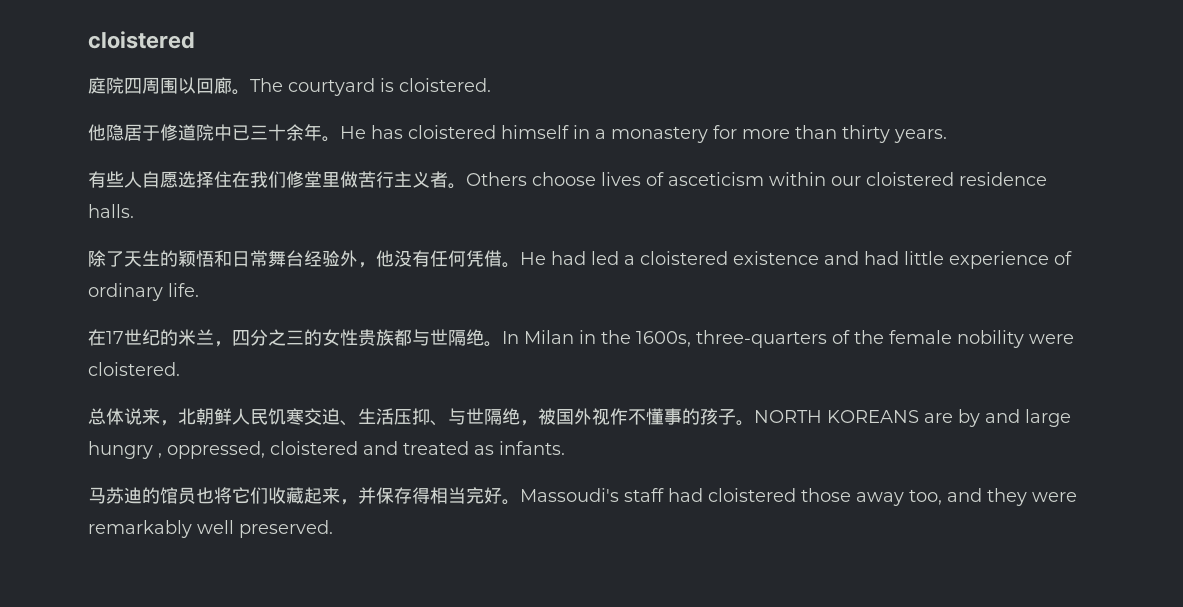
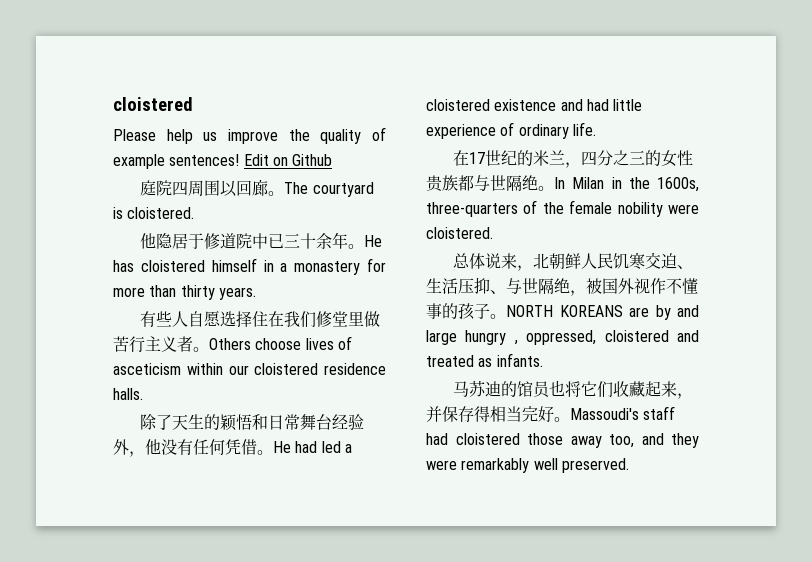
[88,31,195,49] cloistered -> [113,97,193,111] [113,127,386,144] [113,154,333,169] cloistered // Please help us improve the quality of example sentences! Edit on Github

